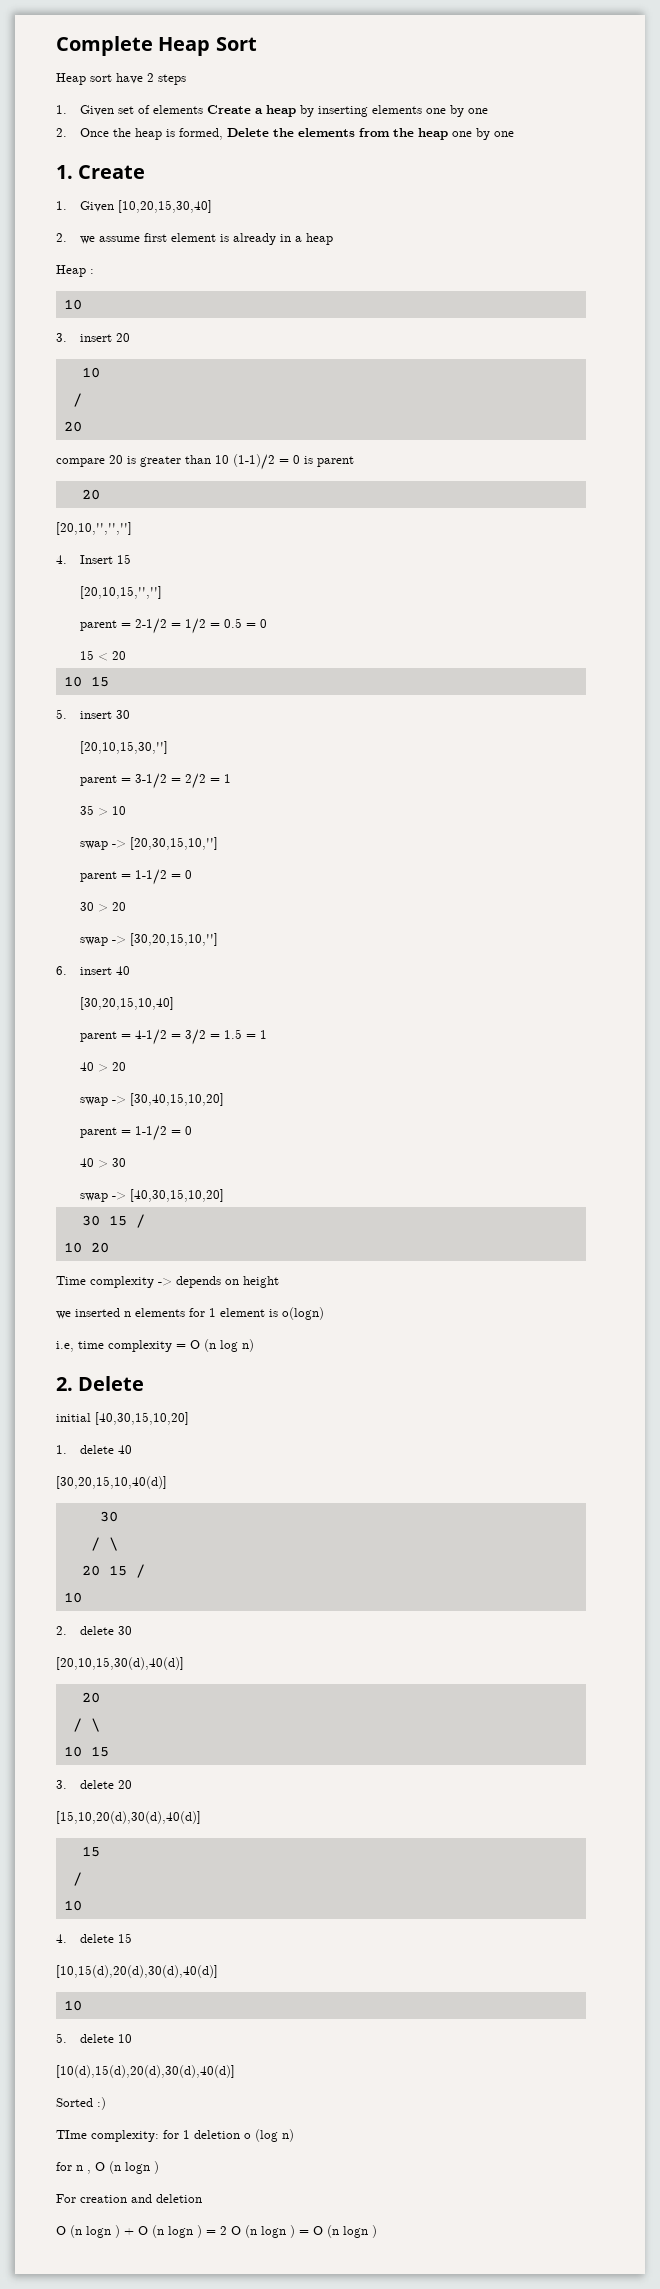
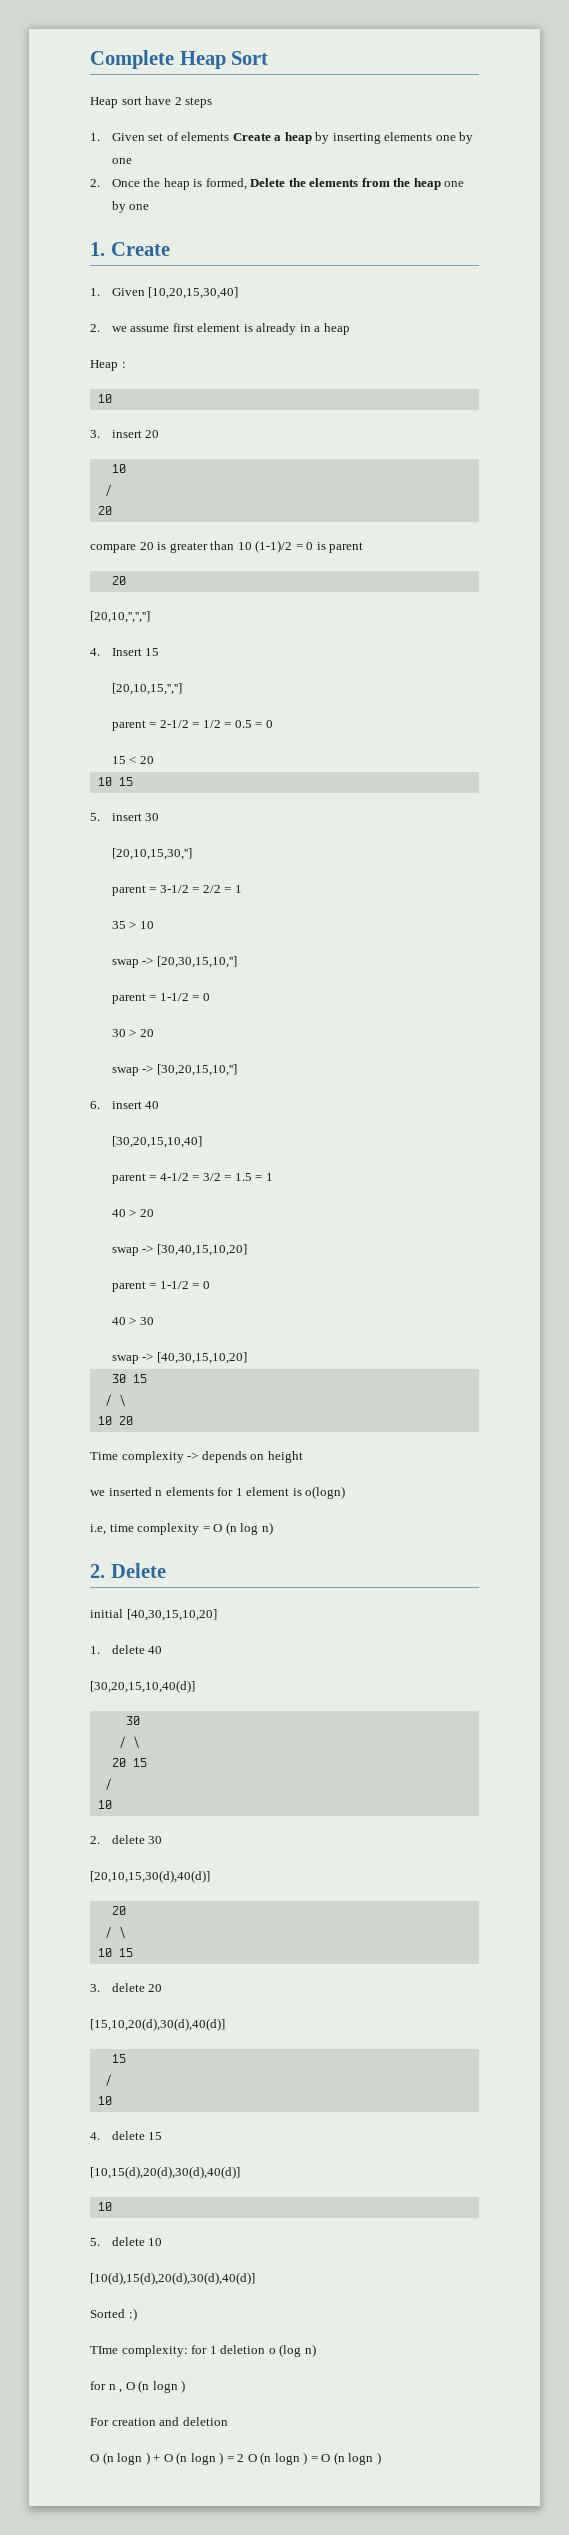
[135,1214,145,1228] / -> [104,1394,126,1407] // / \
(127, 1570) none -> (147, 1762) //

